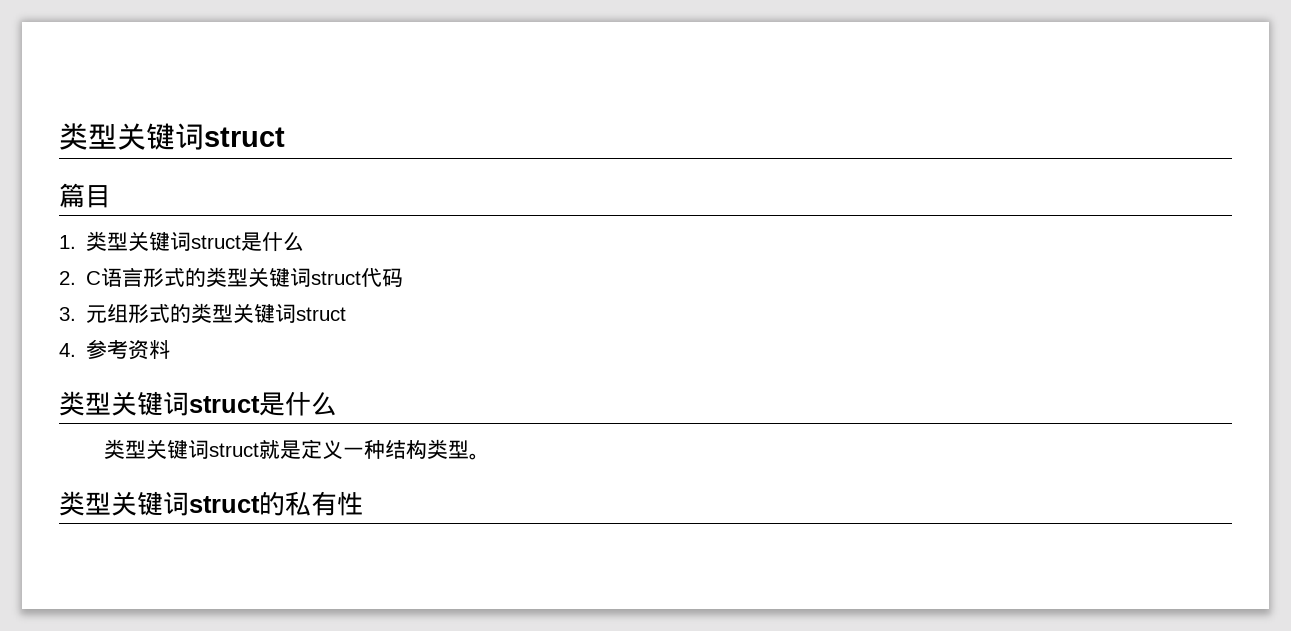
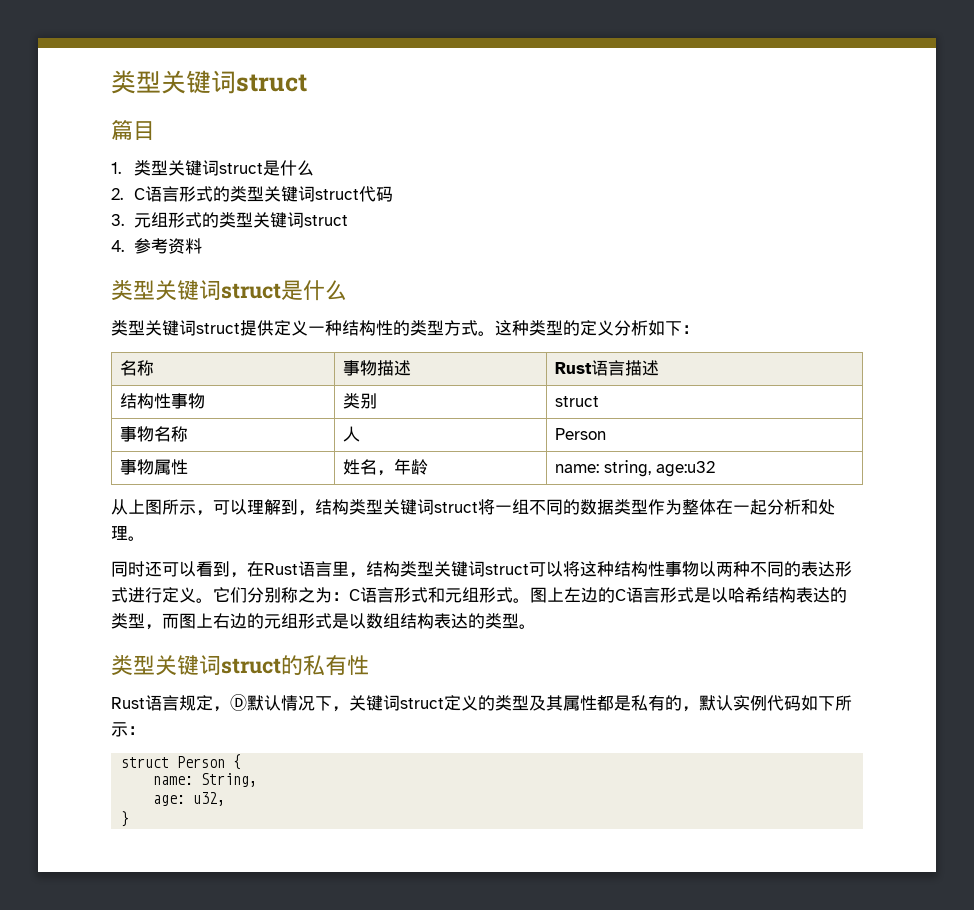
[258,440,301,459] 就是 -> [240,320,274,336] 提供
(427, 449) none -> [376,320,699,336] [120,360,155,376] [343,360,412,376] [555,360,660,376] [120,393,206,409] [343,393,378,409] [555,396,600,407] [120,426,189,442] [343,426,361,442] [555,428,607,440] [120,459,189,475] [343,458,429,476] [555,460,716,477] [111,499,835,516] [111,525,145,541] [111,561,852,578] [111,587,847,603] [111,613,485,630] 性的类型方式。这种类型的定义分析如下： // 名称 | 事物描述 | Rust语言描述 // 结构性事物 | 类别 | struct // 事物名称 | 人 | Person // 事物属性 | 姓名，年龄 | name: string, age:u32 // 从上图所示，可以理解到，结构类型关键词struct将一组不同的数据类型作为整体在一起分析和处理。 // 同时还可以看到，在Rust语言里，结构类型关键词struct可以将这种结构性事物以两种不同的表达形式进行定义。它们分别称之为：C语言形式和元组形式。图上左边的C语言形式是以哈希结构表达的类型，而图上右边的元组形式是以数组结构表达的
(363, 503) none -> [111,694,852,712] [111,722,145,737] [121,754,242,770] [153,773,258,787] [153,792,226,806] [121,811,130,827] // Rust语言规定，Ⓓ默认情况下，关键词struct定义的类型及其属性都是私有的，默认实例代码如下所示： // struct Person { // name: String, // age: u32, // }

